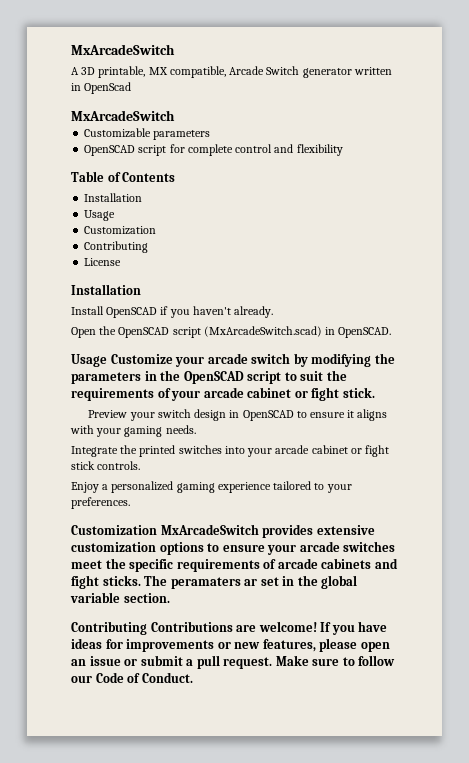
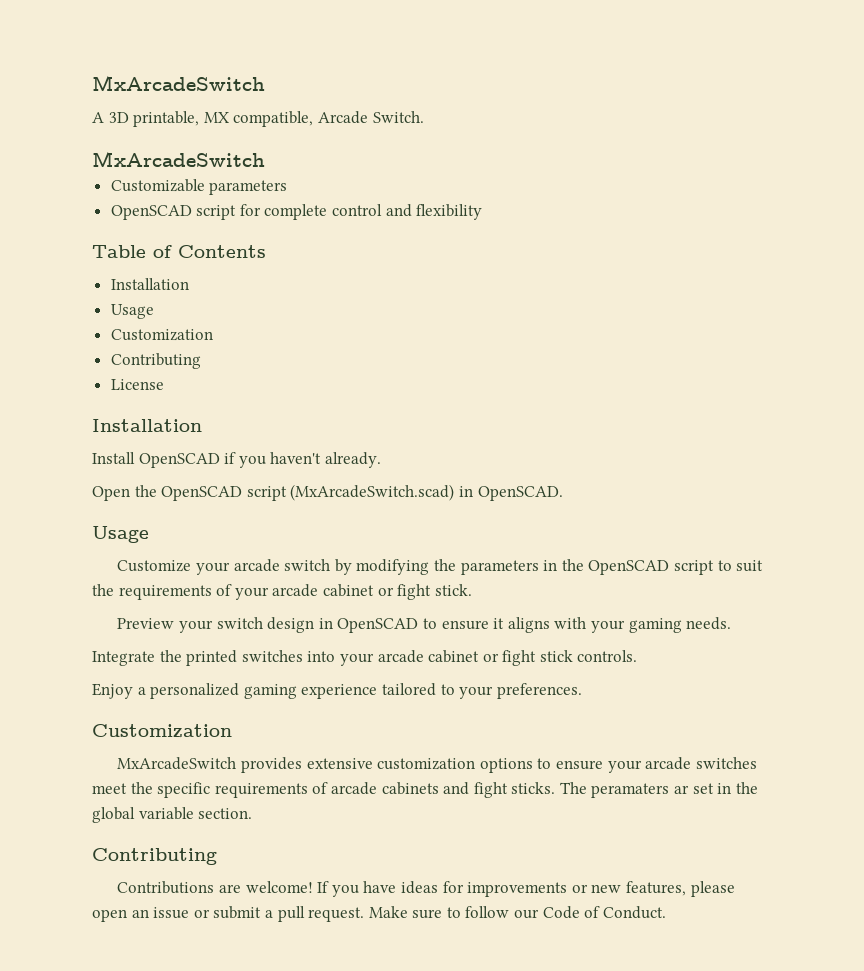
[266,66,392,78] [71,82,132,94] Switch generator written in OpenScad -> [372,111,424,123] Switch.
(107, 360) none -> (149, 534) //
(157, 530) none -> (232, 731) //
(147, 628) none -> (217, 856) //

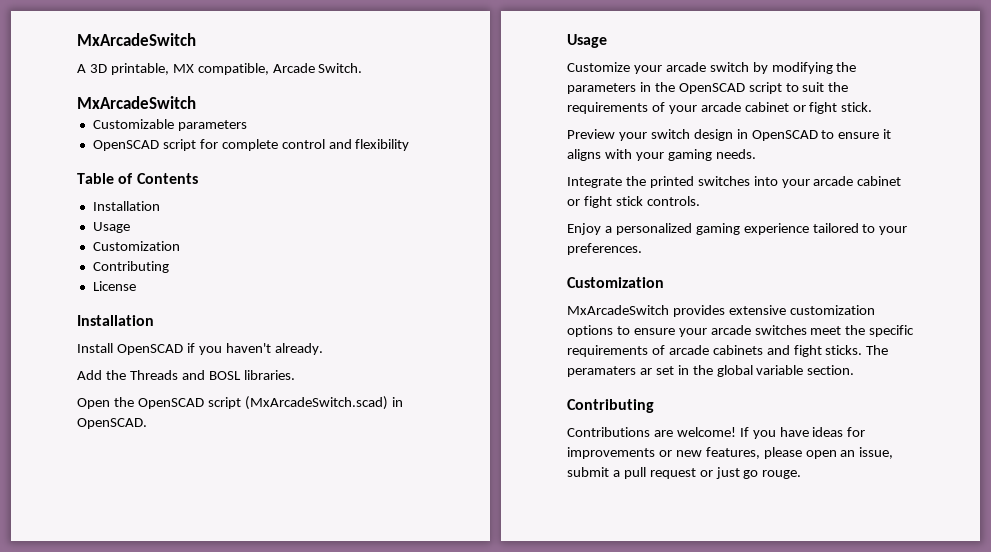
(381, 460) none -> [77,370,295,380] // Add the Threads and BOSL libraries.
[153,907,210,919] issue or -> [859,447,894,459] issue,
[308,906,666,922] request. Make sure to follow our Code of Conduct. -> [649,467,802,479] request or just go rouge.

